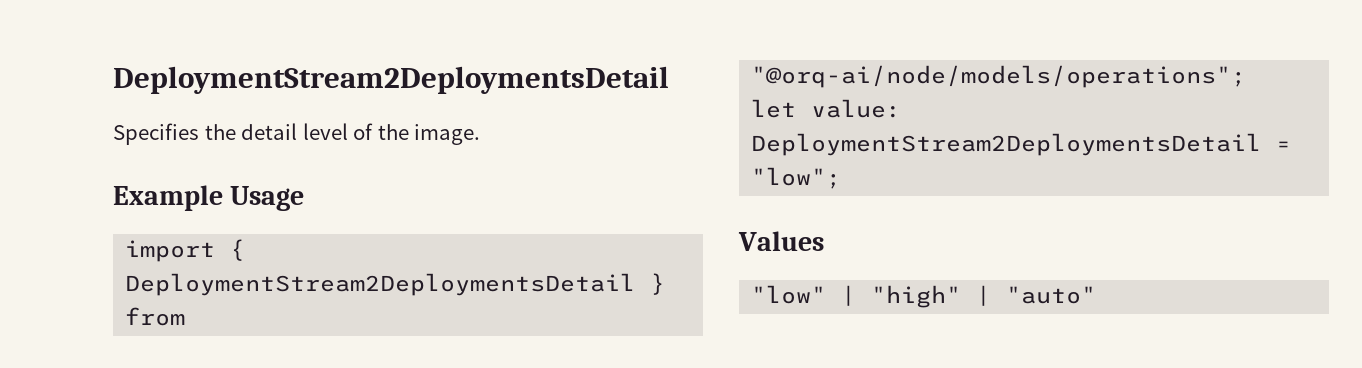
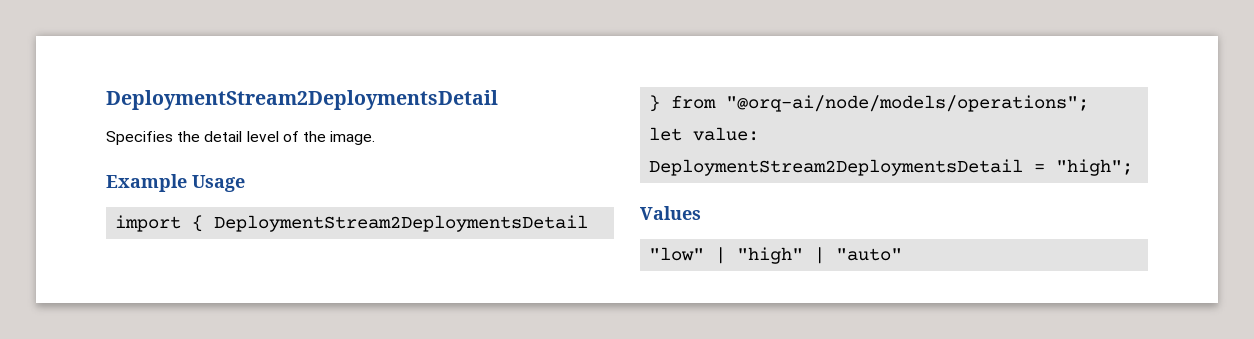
[751,167,842,189] "low"; -> [1056,159,1134,176] "high";

